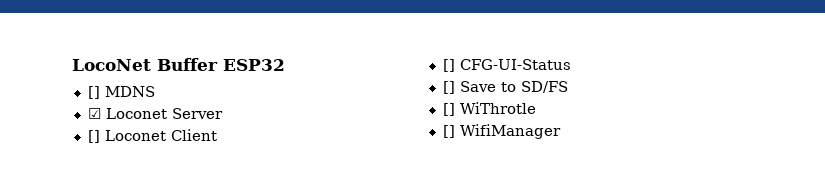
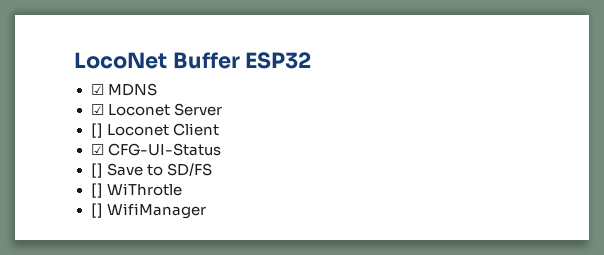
[87,86,100,99] [] -> [90,84,104,95] ☑
[442,59,455,72] [] -> [90,144,104,155] ☑

